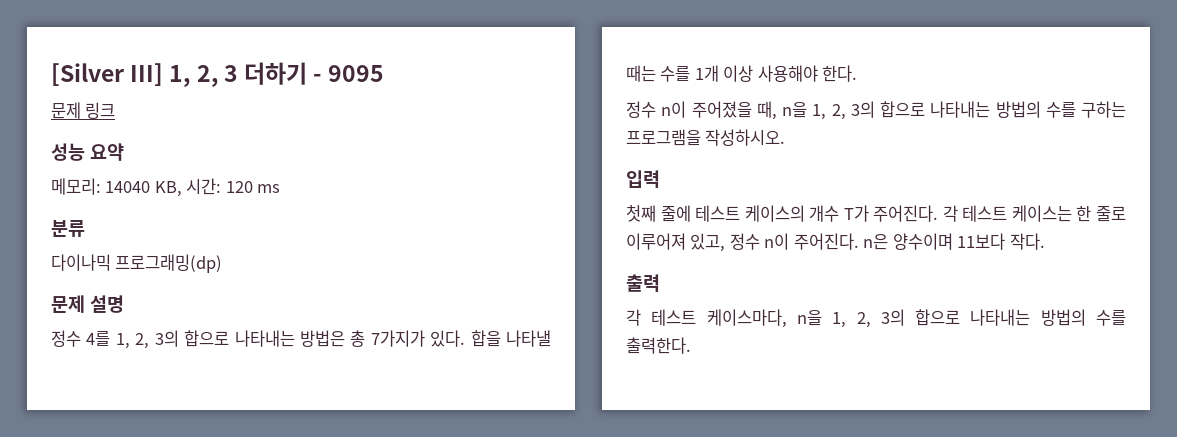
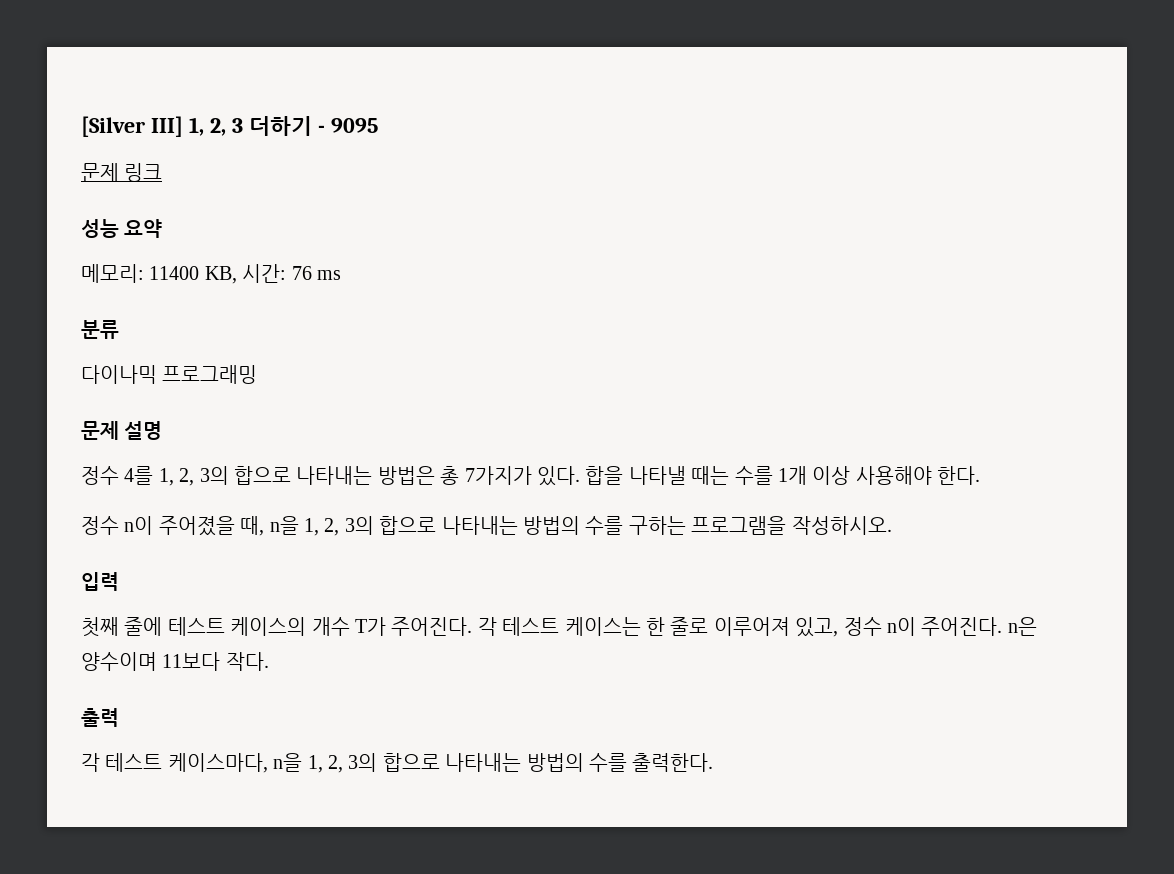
[105,181,151,193] 14040 -> [149,266,200,280] 11400
[225,181,253,193] 120 -> [291,266,312,280] 76
[115,254,223,273] 프로그래밍(dp) -> [162,365,258,384] 프로그래밍

